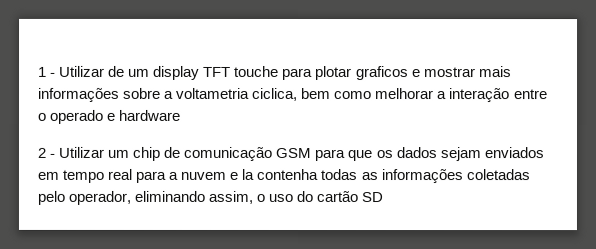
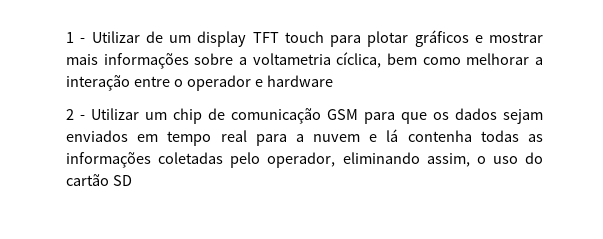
[234,65,280,77] touche -> [284,31,324,43] touch
[355,66,409,81] graficos -> [414,30,469,47] gráficos
[252,87,299,102] ciclica, -> [336,52,382,68] cíclica,
[50,109,105,124] operado -> [186,75,251,91] operador
[241,168,255,180] la -> [386,129,399,142] lá

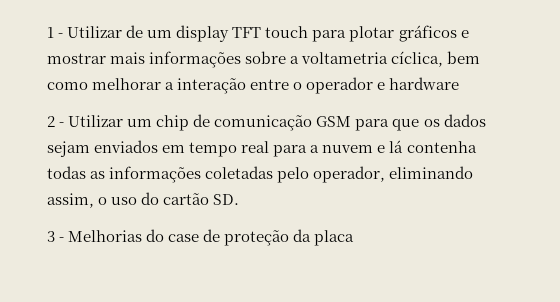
[112,175,132,186] SD -> [213,194,240,205] [47,229,355,246] SD. // 3 - Melhorias do case de proteção da placa

